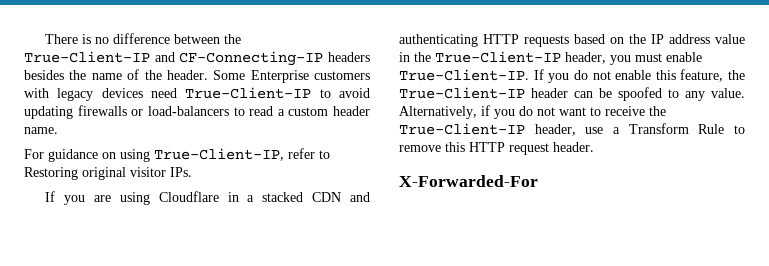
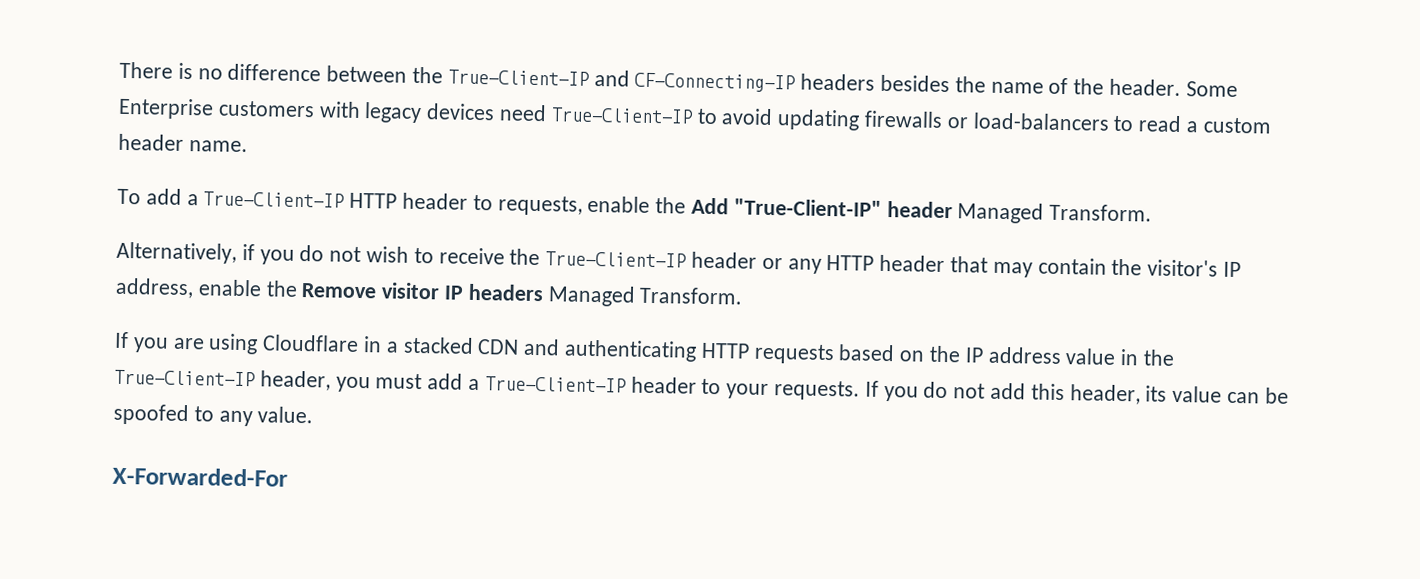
[24,148,330,162] [24,167,192,180] For guidance on using True-Client-IP, refer to Restoring original visitor IPs. -> [117,188,1153,224] [116,241,1242,278] [115,277,744,307] To add a True-Client-IP HTTP header to requests, enable the Add "True-Client-IP" header Managed Transform. // Alternatively, if you do not wish to receive the True-Client-IP header or any HTTP header that may contain the visitor's IP address, enable the Remove visitor IP headers Managed Transform.
[666,52,702,62] [399,69,745,83] [399,87,568,99] enable True-Client-IP. If you do not enable this feature, the True-Client-IP header -> [427,373,1223,405] add a True-Client-IP header to your requests. If you do not add this header, its value
[399,105,666,119] [399,123,745,136] [399,142,594,155] Alternatively, if you do not want to receive the True-Client-IP header, use a Transform Rule to remove this HTTP request header. -> (314, 415) none

